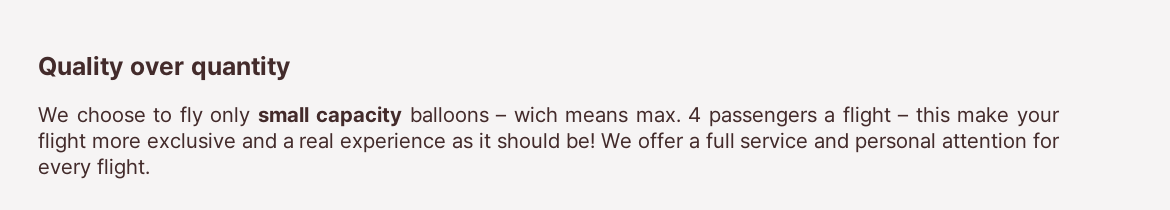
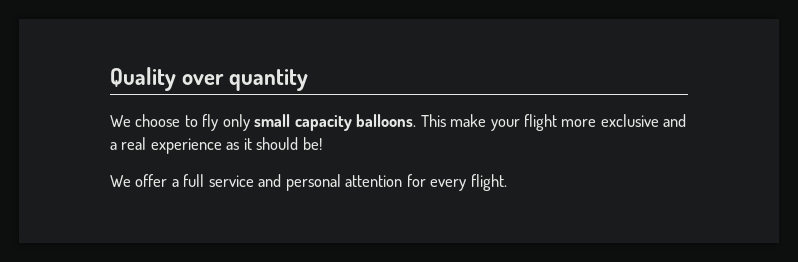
[409,106,950,127] balloons – wich means max. 4 passengers a flight – this -> [356,114,446,127] balloons. This
(595, 141) none -> (322, 143) //

